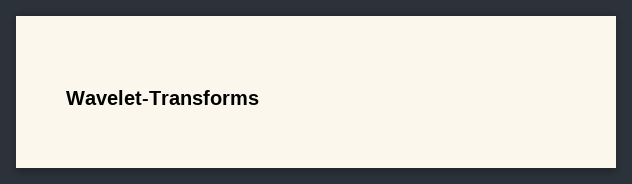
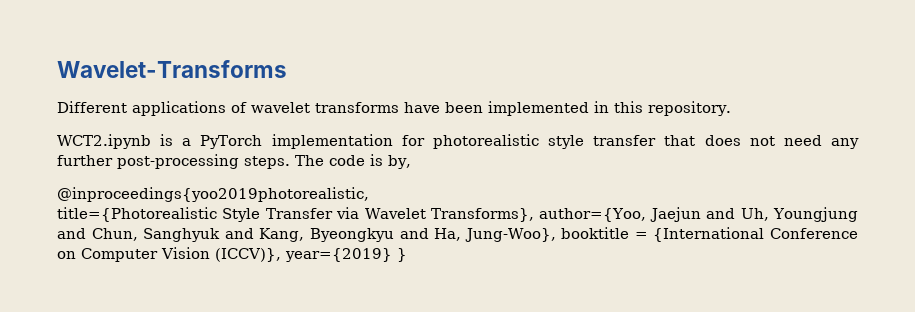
(259, 97) none -> [57,101,731,116] [57,134,860,149] [57,154,411,169] [57,187,369,202] [57,207,859,222] [57,227,858,242] [57,247,407,262] // Different applications of wavelet transforms have been implemented in this repository. // WCT2.ipynb is a PyTorch implementation for photorealistic style transfer that does not need any further post-processing steps. The code is by, // @inproceedings{yoo2019photorealistic, // title={Photorealistic Style Transfer via Wavelet Transforms}, author={Yoo, Jaejun and Uh, Youngjung and Chun, Sanghyuk and Kang, Byeongkyu and Ha, Jung-Woo}, booktitle = {International Conference on Computer Vision (ICCV)}, year={2019} }

